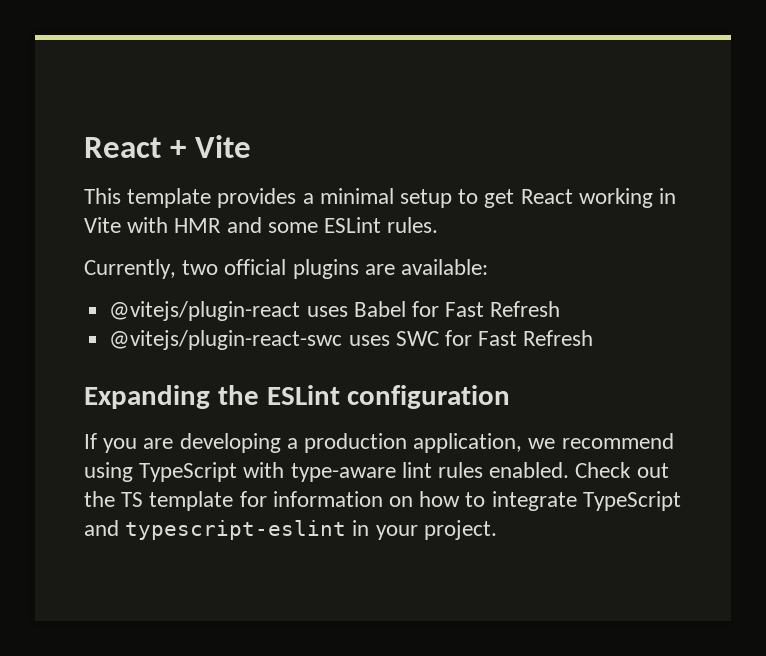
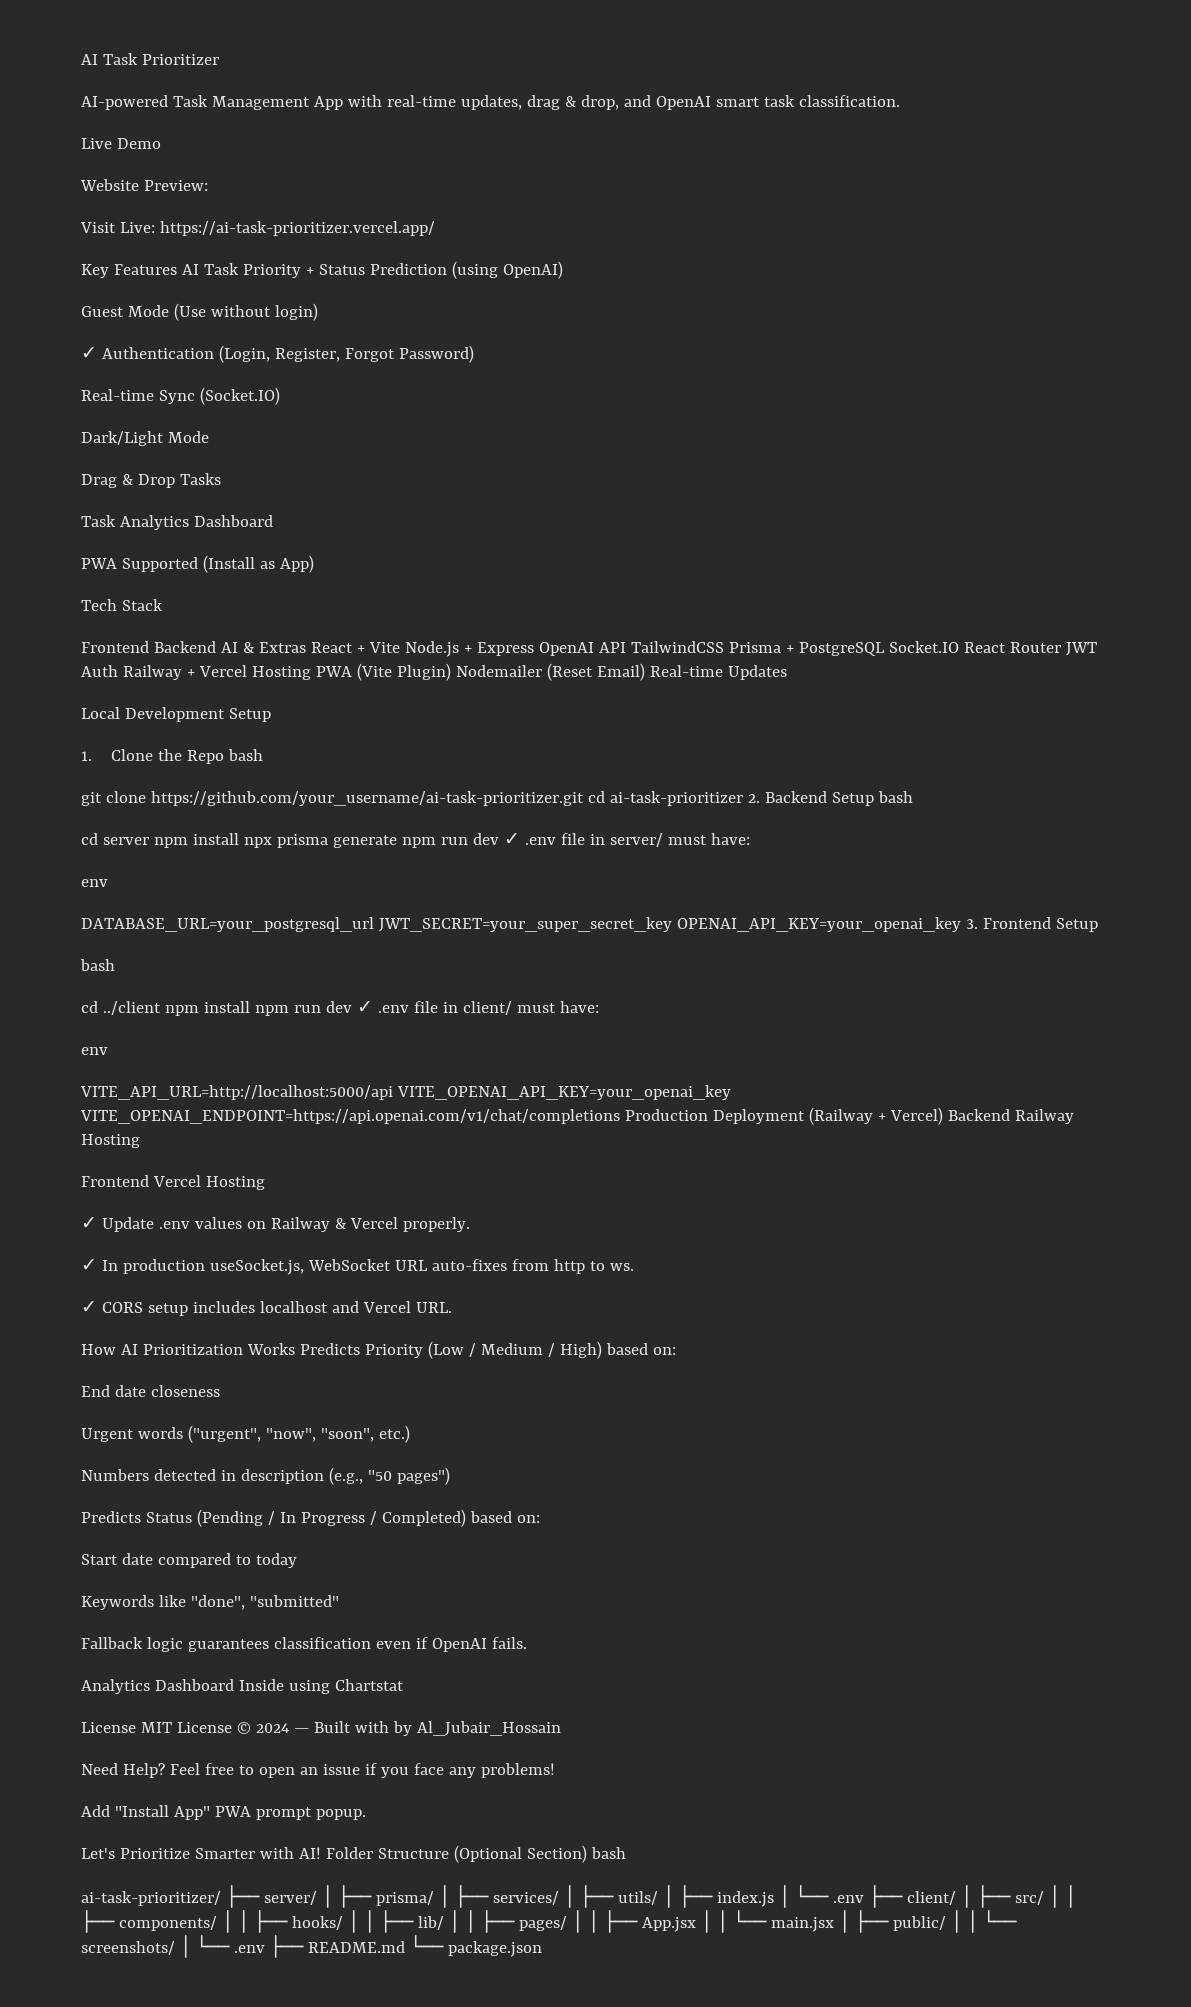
[84,135,251,158] [84,188,677,208] [84,217,439,233] [84,259,489,279] [109,301,561,321] [109,330,594,350] [84,385,511,409] [84,433,674,453] [84,462,669,482] [84,491,681,511] [84,520,497,540] React + Vite // This template provides a minimal setup to get React working in Vite with HMR and some ESLint rules. // Currently, two official plugins are available: // @vitejs/plugin-react uses Babel for Fast Refresh // @vitejs/plugin-react-swc uses SWC for Fast Refresh // Expanding the ESLint configuration // If you are developing a production application, we recommend using TypeScript with type-aware lint rules enabled. Check out the TS template for information on how to integrate TypeScript and typescript-eslint in your project. -> [81,53,219,65] [81,95,900,110] [81,138,161,149] [80,179,208,191] [80,221,435,236] [81,261,563,279] [81,303,318,321] [81,345,474,363] [81,387,280,405] [81,431,209,446] [81,473,221,488] [81,515,273,530] [81,555,314,573] [81,599,163,611] [81,641,1097,657] [81,663,787,681] [81,707,271,722] [81,749,263,764] [81,791,913,806] [81,833,750,848] [81,879,108,887] [81,917,1098,932] [80,959,115,971] [81,1001,599,1016] [81,1047,108,1055] [80,1085,731,1100] [80,1107,1074,1125] [81,1134,140,1148] [81,1175,265,1190] [81,1217,470,1232] [81,1259,634,1275] [81,1301,452,1316] [81,1341,676,1359] [81,1385,220,1397] [81,1425,410,1443] [81,1467,450,1485] [81,1509,540,1527] [81,1553,297,1568] [81,1595,339,1610] [81,1637,527,1652] [81,1679,404,1694] [81,1721,561,1736] [81,1763,555,1778] [81,1805,366,1820] [81,1845,626,1863] [81,1885,1076,1908] [81,1910,1017,1933] [81,1935,542,1958] AI Task Prioritizer // AI-powered Task Management App with real-time updates, drag & drop, and OpenAI smart task classification. // Live Demo // Website Preview: // Visit Live: https://ai-task-prioritizer.vercel.app/ // Key Features AI Task Priority + Status Prediction (using OpenAI) // Guest Mode (Use without login) // ✓ Authentication (Login, Register, Forgot Password) // Real-time Sync (Socket.IO) // Dark/Light Mode // Drag & Drop Tasks // Task Analytics Dashboard // PWA Supported (Install as App) // Tech Stack // Frontend Backend AI & Extras React + Vite Node.js + Express OpenAI API TailwindCSS Prisma + PostgreSQL Socket.IO React Router JWT Auth Railway + Vercel Hosting PWA (Vite Plugin) Nodemailer (Reset Email) Real-time Updates // Local Development Setup // 1. Clone the Repo bash // git clone https://github.com/your_username/ai-task-prioritizer.git cd ai-task-prioritizer 2. Backend Setup bash // cd server npm install npx prisma generate npm run dev ✓ .env file in server/ must have: // env // DATABASE_URL=your_postgresql_url JWT_SECRET=your_super_secret_key OPENAI_API_KEY=your_openai_key 3. Frontend Setup // bash // cd ../client npm install npm run dev ✓ .env file in client/ must have: // env // VITE_API_URL=http://localhost:5000/api VITE_OPENAI_API_KEY=your_openai_key VITE_OPENAI_ENDPOINT=https://api.openai.com/v1/chat/completions Production Deployment (Railway + Vercel) Backend Railway Hosting // Frontend Vercel Hosting // ✓ Update .env values on Railway & Vercel properly. // ✓ In production useSocket.js, WebSocket URL auto-fixes from http to ws. // ✓ CORS setup includes localhost and Vercel URL. // How AI Prioritization Works Predicts Priority (Low / Medium / High) based on: // End date closeness // Urgent words ("urgent", "now", "soon", etc.) // Numbers detected in description (e.g., "50 pages") // Predicts Status (Pending / In Progress / Completed) based on: // Start date compared to today // Keywords like "done", "submitted" // Fallback logic guarantees classification even if OpenAI fails. // Analytics Dashboard Inside using Chartstat // License MIT License © 2024 — Built with by Al_Jubair_Hossain // Need Help? Feel free to open an issue if you face any problems! // Add "Install App" PWA prompt popup. // Let's Prioritize Smarter with AI! Folder Structure (Optional Section) bash // ai-task-prioritizer/ ├── server/ │ ├── prisma/ │ ├── services/ │ ├── utils/ │ ├── index.js │ └── .env ├── client/ │ ├── src/ │ │ ├── components/ │ │ ├── hooks/ │ │ ├── lib/ │ │ ├── pages/ │ │ ├── App.jsx │ │ └── main.jsx │ ├── public/ │ │ └── screenshots/ │ └── .env ├── README.md └── package.json

